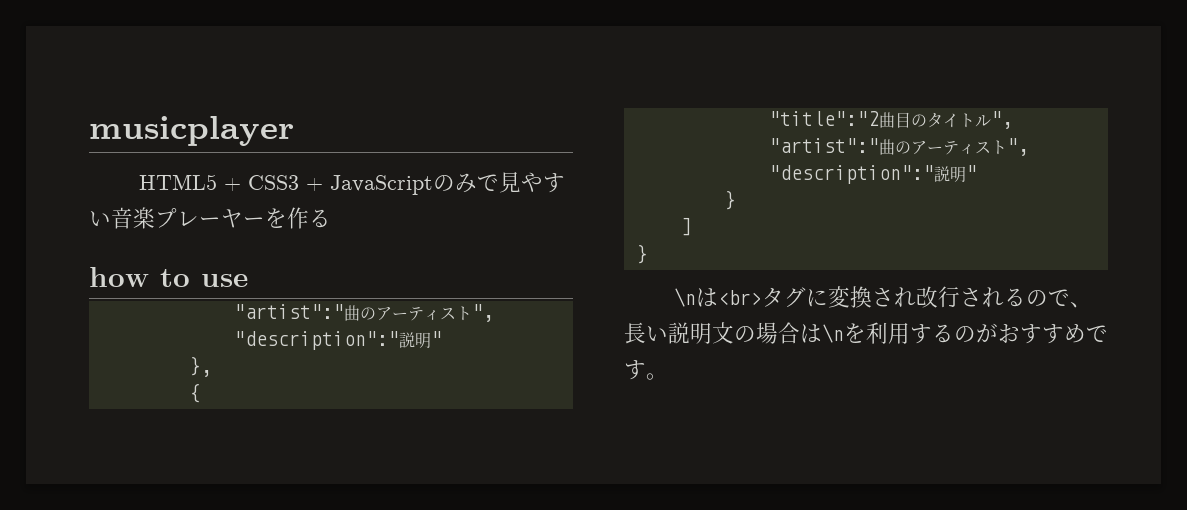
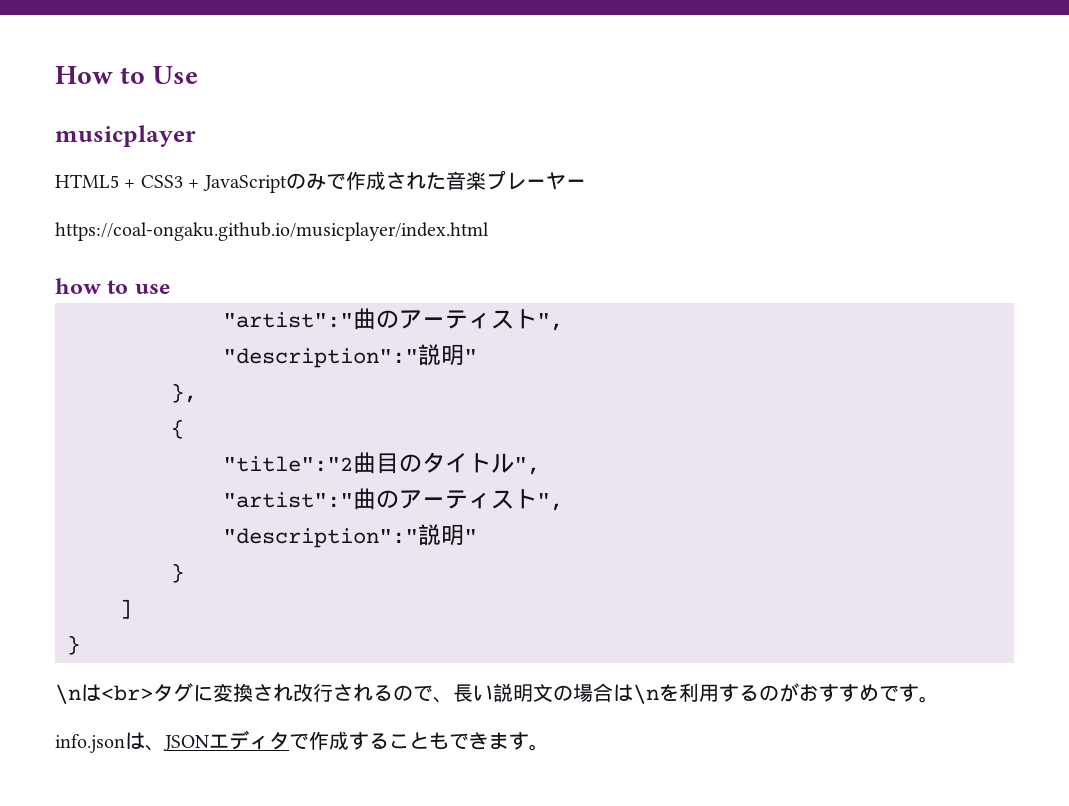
(89, 131) none -> [55,66,198,84] How to Use //
[498,171,565,193] [89,211,111,227] 見やすい -> [345,171,446,190] 作成された
[265,207,331,229] を作る -> [55,222,489,241] // https://coal-ongaku.github.io/musicplayer/index.html
(668, 376) none -> [55,730,549,753] // info.jsonは、JSONエディタで作成することもできます。

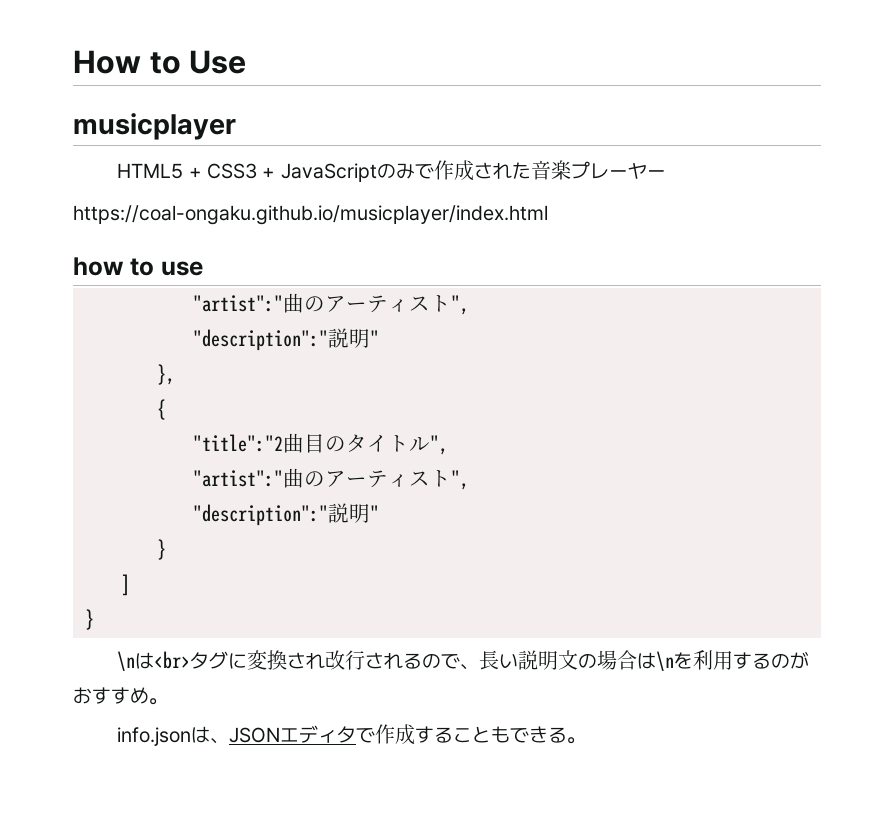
[879,684,919,702] です -> (149, 695) none
[489,732,529,750] ます -> [548,727,568,743] る

